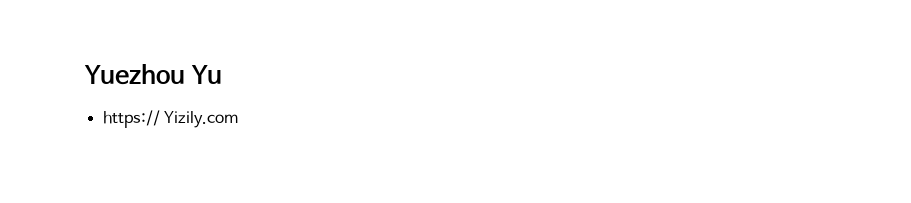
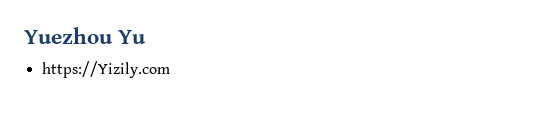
[102,110,238,128] https:// Yizily.com -> [41,61,170,78] https://Yizily.com

